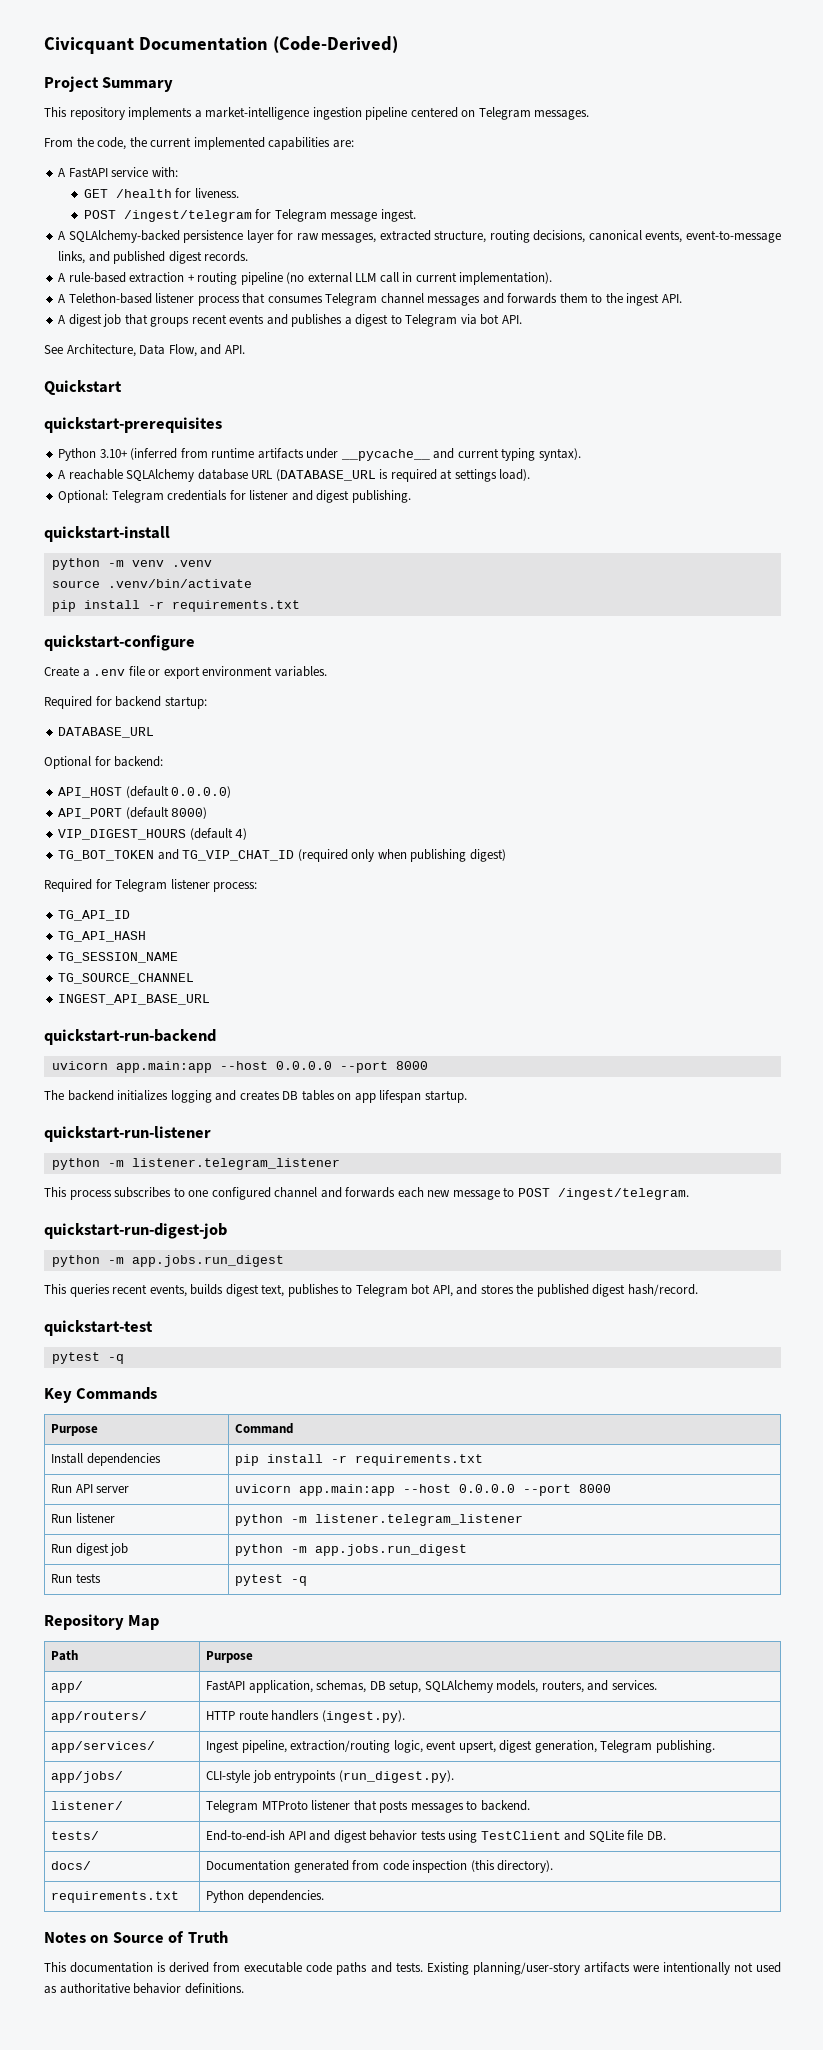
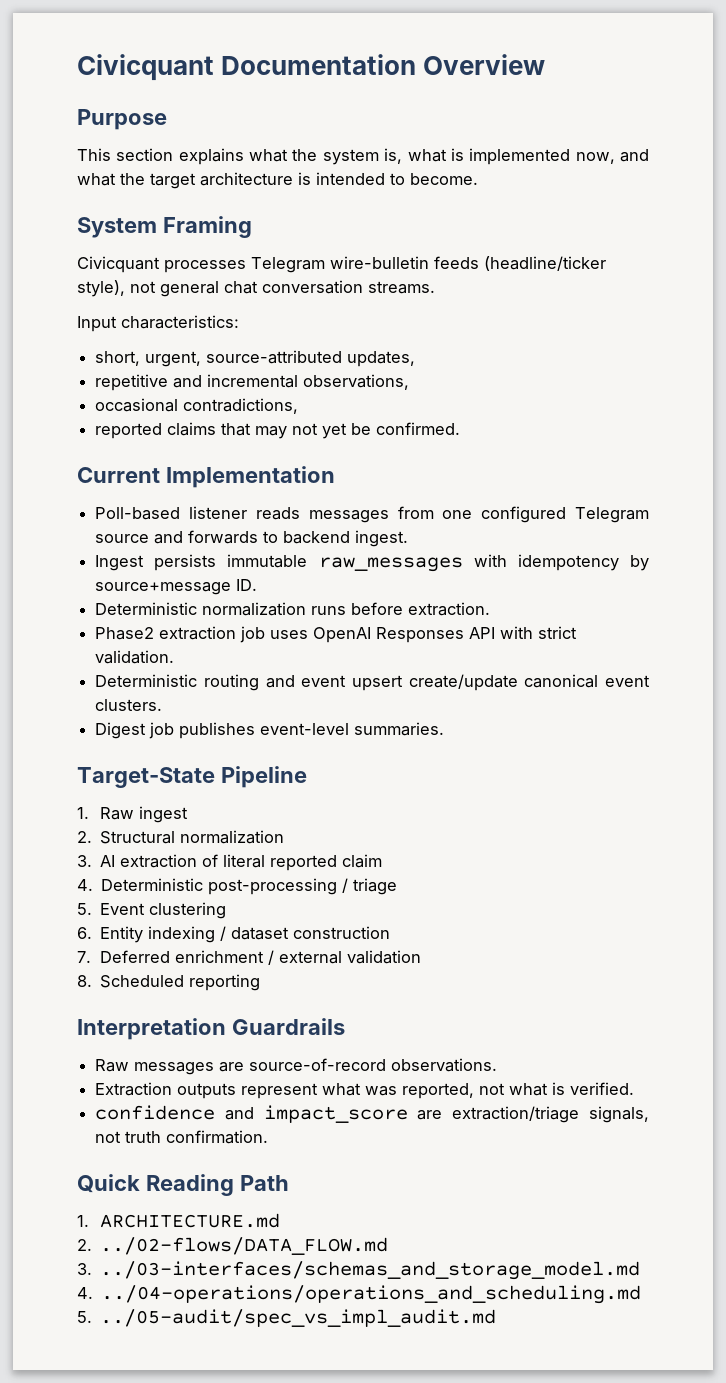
[272,36,398,53] [44,76,174,92] [44,107,590,120] [44,137,354,150] [58,167,178,178] [83,188,239,198] [83,209,416,222] [58,230,781,243] [58,251,249,264] [58,272,553,285] [58,293,682,306] [58,314,522,327] [44,344,245,357] [44,380,122,395] [44,417,222,433] [58,448,581,461] [58,469,531,482] [58,490,411,503] [44,526,170,542] [51,558,212,570] [51,579,252,588] [51,600,300,612] [44,635,195,651] [44,666,327,679] [44,696,207,709] [58,727,155,738] [44,756,164,769] [58,786,232,798] [58,807,208,819] [58,828,248,840] [58,849,506,862] [44,879,258,892] [58,910,131,921] [58,931,147,942] [58,952,179,963] [58,973,195,984] [58,994,211,1005] [44,1029,216,1045] [51,1061,428,1073] [44,1090,467,1103] [44,1126,211,1142] [51,1158,340,1170] [44,1187,689,1200] [44,1223,227,1239] [51,1255,284,1267] [44,1284,698,1297] [44,1320,153,1336] [51,1352,124,1364] [44,1387,158,1403] [51,1424,99,1436] [235,1423,294,1434] [51,1453,161,1466] [235,1454,484,1466] [51,1484,130,1493] [235,1484,612,1496] [51,1513,115,1523] [235,1514,524,1526] [51,1543,129,1556] [235,1544,468,1556] [51,1573,101,1583] [235,1574,308,1586] [44,1614,160,1630] [51,1650,79,1661] [206,1651,254,1663] [51,1681,84,1693] [206,1680,657,1693] [51,1711,148,1723] [206,1710,405,1723] [51,1741,156,1753] [206,1740,715,1753] [51,1771,124,1783] [206,1770,454,1783] [51,1801,124,1810] [206,1800,530,1813] [51,1831,100,1840] [206,1830,666,1843] [51,1861,92,1870] [206,1860,554,1873] [51,1891,180,1903] [206,1890,324,1903] [44,1931,228,1943] [44,1962,781,1975] [44,1983,244,1994] (Code-Derived) // Project Summary // This repository implements a market-intelligence ingestion pipeline centered on Telegram messages. // From the code, the current implemented capabilities are: // A FastAPI service with: // GET /health for liveness. // POST /ingest/telegram for Telegram message ingest. // A SQLAlchemy-backed persistence layer for raw messages, extracted structure, routing decisions, canonical events, event-to-message links, and published digest records. // A rule-based extraction + routing pipeline (no external LLM call in current implementation). // A Telethon-based listener process that consumes Telegram channel messages and forwards them to the ingest API. // A digest job that groups recent events and publishes a digest to Telegram via bot API. // See Architecture, Data Flow, and API. // Quickstart // quickstart-prerequisites // Python 3.10+ (inferred from runtime artifacts under __pycache__ and current typing syntax). // A reachable SQLAlchemy database URL (DATABASE_URL is required at settings load). // Optional: Telegram credentials for listener and digest publishing. // quickstart-install // python -m venv .venv // source .venv/bin/activate // pip install -r requirements.txt // quickstart-configure // Create a .env file or export environment variables. // Required for backend startup: // DATABASE_URL // Optional for backend: // API_HOST (default 0.0.0.0) // API_PORT (default 8000) // VIP_DIGEST_HOURS (default 4) // TG_BOT_TOKEN and TG_VIP_CHAT_ID (required only when publishing digest) // Required for Telegram listener process: // TG_API_ID // TG_API_HASH // TG_SESSION_NAME // TG_SOURCE_CHANNEL // INGEST_API_BASE_URL // quickstart-run-backend // uvicorn app.main:app --host 0.0.0.0 --port 8000 // The backend initializes logging and creates DB tables on app lifespan startup. // quickstart-run-listener // python -m listener.telegram_listener // This process subscribes to one configured channel and forwards each new message to POST /ingest/telegram. // quickstart-run-digest-job // python -m app.jobs.run_digest // This queries recent events, builds digest text, publishes to Telegram bot API, and stores the published digest hash/record. // quickstart-test // pytest -q // Key Commands // Purpose | Command // Install dependencies | pip install -r requirements.txt // Run API server | uvicorn app.main:app --host 0.0.0.0 --port 8000 // Run listener | python -m listener.telegram_listener // Run digest job | python -m app.jobs.run_digest // Run tests | pytest -q // Repository Map // Path | Purpose // app/ | FastAPI application, schemas, DB setup, SQLAlchemy models, routers, and services. // app/routers/ | HTTP route handlers (ingest.py). // app/services/ | Ingest pipeline, extraction/routing logic, event upsert, digest generation, Telegram publishing. // app/jobs/ | CLI-style job entrypoints (run_digest.py). // listener/ | Telegram MTProto listener that posts messages to backend. // tests/ | End-to-end-ish API and digest behavior tests using TestClient and SQLite file DB. // docs/ | Documentation generated from code inspection (this directory). // requirements.txt | Python dependencies. // Notes on Source of Truth // This documentation is derived from executable code paths and tests. Existing planning/user-story artifacts were intentionally not used as authoritative behavior definitions. -> [423,54,546,75] [77,109,167,130] [77,148,650,165] [77,172,478,189] [77,216,252,238] [77,256,606,273] [77,280,435,297] [77,315,239,332] [95,350,416,367] [95,374,410,391] [95,398,299,414] [95,422,461,439] [77,466,335,488] [95,506,649,523] [95,530,409,547] [95,554,649,572] [95,579,258,595] [95,602,491,616] [95,626,578,643] [95,650,175,664] [95,674,650,691] [95,699,163,711] [95,722,445,739] [77,766,307,788] [77,806,188,823] [77,830,285,844] [77,854,383,871] [77,878,398,895] [77,902,227,919] [77,926,391,943] [77,950,421,965] [77,974,261,991] [77,1018,345,1040] [95,1058,498,1075] [95,1082,635,1099] [95,1105,649,1123] [95,1130,269,1144] [77,1174,289,1196] [77,1213,280,1228] [77,1237,389,1255] [77,1261,641,1280] [77,1285,642,1304] [77,1309,497,1327] Overview // Purpose // This section explains what the system is, what is implemented now, and what the target architecture is intended to become. // System Framing // Civicquant processes Telegram wire-bulletin feeds (headline/ticker style), not general chat conversation streams. // Input characteristics: // short, urgent, source-attributed updates, // repetitive and incremental observations, // occasional contradictions, // reported claims that may not yet be confirmed. // Current Implementation // Poll-based listener reads messages from one configured Telegram source and forwards to backend ingest. // Ingest persists immutable raw_messages with idempotency by source+message ID. // Deterministic normalization runs before extraction. // Phase2 extraction job uses OpenAI Responses API with strict validation. // Deterministic routing and event upsert create/update canonical event clusters. // Digest job publishes event-level summaries. // Target-State Pipeline // 1. Raw ingest // 2. Structural normalization // 3. AI extraction of literal reported claim // 4. Deterministic post-processing / triage // 5. Event clustering // 6. Entity indexing / dataset construction // 7. Deferred enrichment / external validation // 8. Scheduled reporting // Interpretation Guardrails // Raw messages are source-of-record observations. // Extraction outputs represent what was reported, not what is verified. // confidence and impact_score are extraction/triage signals, not truth confirmation. // Quick Reading Path // 1. ARCHITECTURE.md // 2. ../02-flows/DATA_FLOW.md // 3. ../03-interfaces/schemas_and_storage_model.md // 4. ../04-operations/operations_and_scheduling.md // 5. ../05-audit/spec_vs_impl_audit.md

